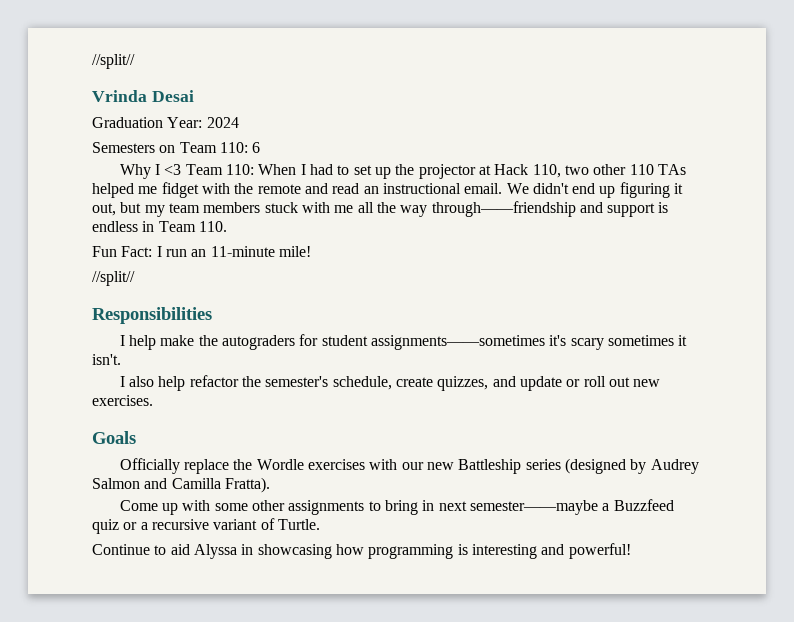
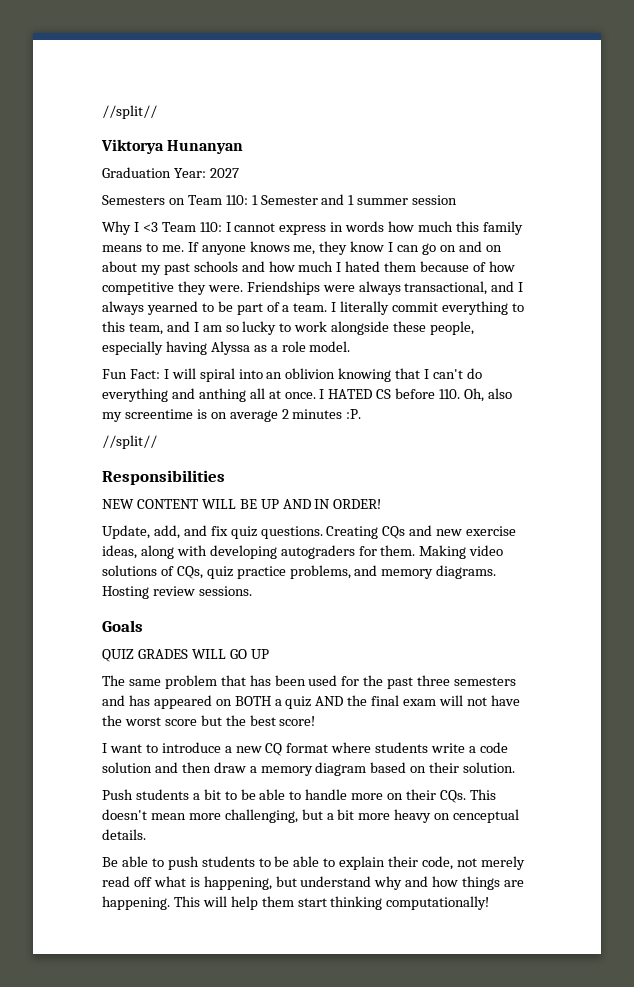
[92,54,135,69] [92,90,194,102] //split// // Vrinda Desai -> [102,105,157,119] [101,139,244,154] //split// // Viktorya Hunanyan
[206,117,239,128] 2024 -> [209,168,239,178] 2027
[252,142,261,153] 6 -> [251,194,458,205] 1 Semester and 1 summer session
[258,164,686,179] [92,182,684,198] [92,201,669,217] [92,221,227,232] [92,246,311,257] [92,271,135,286] [92,307,212,324] [119,334,688,350] [92,354,121,365] [119,375,661,391] [92,395,153,406] [92,431,136,444] [119,458,699,474] [92,477,270,493] [119,499,674,515] [92,518,320,534] [92,543,631,559] When I had to set up the projector at Hack 110, two other 110 TAs helped me fidget with the remote and read an instructional email. We didn't end up figuring it out, but my team members stuck with me all the way through——friendship and support is endless in Team 110. // Fun Fact: I run an 11-minute mile! // //split// // Responsibilities // I help make the autograders for student assignments——sometimes it's scary sometimes it isn't. // I also help refactor the semester's schedule, create quizzes, and update or roll out new exercises. // Goals // Officially replace the Wordle exercises with our new Battleship series (designed by Audrey Salmon and Camilla Fratta). // Come up with some other assignments to bring in next semester——maybe a Buzzfeed quiz or a recursive variant of Turtle. // Continue to aid Alyssa in showcasing how programming is interesting and powerful! -> [225,221,523,235] [102,241,502,255] [102,261,515,275] [102,281,524,295] [102,301,524,315] [102,321,475,335] [102,341,351,355] [102,368,482,382] [102,388,512,402] [102,409,362,422] [102,435,157,449] [102,470,225,485] [102,499,382,509] [102,525,517,539] [102,545,504,559] [102,565,497,579] [102,586,252,599] [102,620,143,632] [102,649,269,662] [102,675,517,689] [102,695,520,709] [102,715,316,726] [102,742,508,756] [102,762,516,776] [102,789,496,803] [102,809,520,823] [102,829,146,840] [102,856,525,870] [102,876,525,890] [102,896,490,910] I cannot express in words how much this family means to me. If anyone knows me, they know I can go on and on about my past schools and how much I hated them because of how competitive they were. Friendships were always transactional, and I always yearned to be part of a team. I literally commit everything to this team, and I am so lucky to work alongside these people, especially having Alyssa as a role model. // Fun Fact: I will spiral into an oblivion knowing that I can't do everything and anthing all at once. I HATED CS before 110. Oh, also my screentime is on average 2 minutes :P. // //split// // Responsibilities // NEW CONTENT WILL BE UP AND IN ORDER! // Update, add, and fix quiz questions. Creating CQs and new exercise ideas, along with developing autograders for them. Making video solutions of CQs, quiz practice problems, and memory diagrams. Hosting review sessions. // Goals // QUIZ GRADES WILL GO UP // The same problem that has been used for the past three semesters and has appeared on BOTH a quiz AND the final exam will not have the worst score but the best score! // I want to introduce a new CQ format where students write a code solution and then draw a memory diagram based on their solution. // Push students a bit to be able to handle more on their CQs. This doesn't mean more challenging, but a bit more heavy on cenceptual details. // Be able to push students to be able to explain their code, not merely read off what is happening, but understand why and how things are happening. This will help them start thinking computationally!

